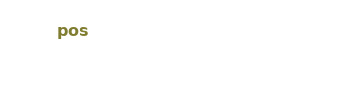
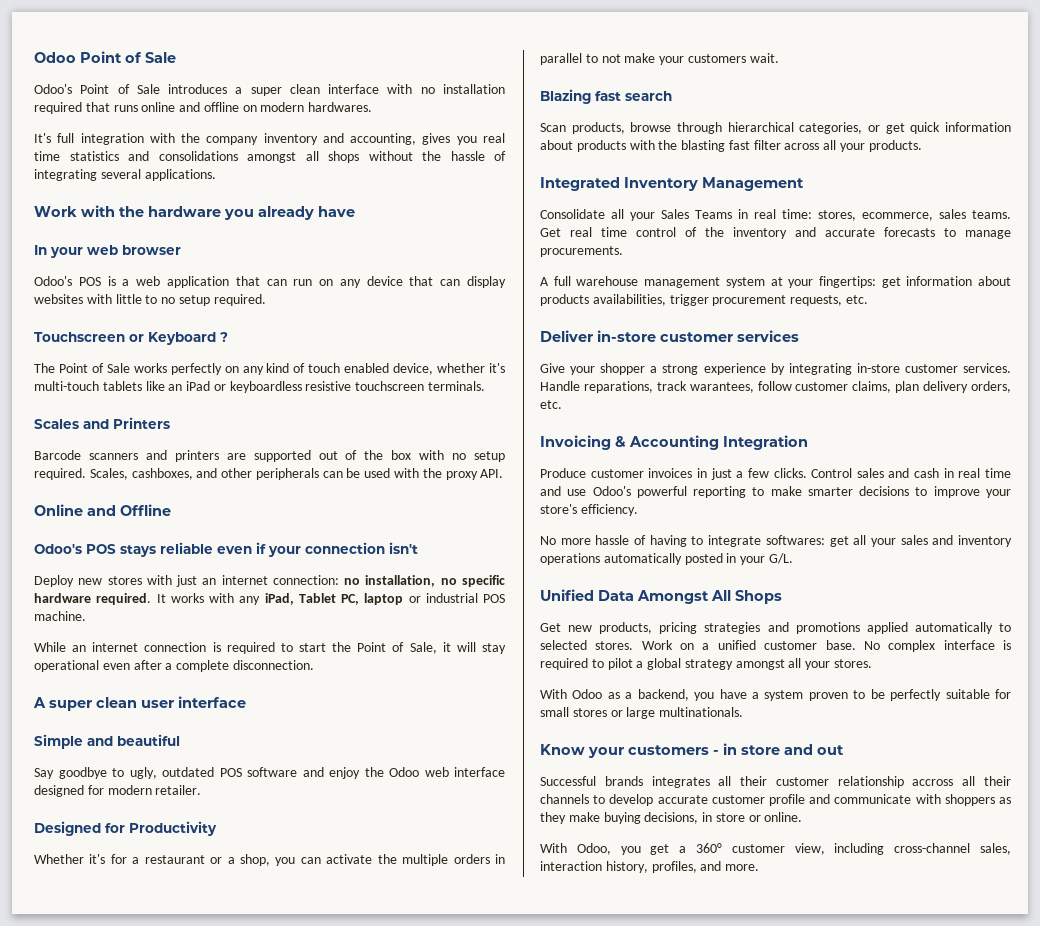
[57,27,89,39] pos -> [34,51,176,63] [34,84,505,96] [34,102,373,114] [34,133,505,145] [34,151,506,163] [34,169,216,181] [34,205,355,220] [34,245,181,258] [34,276,506,288] [34,294,266,306] [34,332,228,345] [34,363,506,375] [34,381,486,393] [34,417,170,429] [34,450,506,462] [34,468,504,480] [34,504,171,516] [34,542,418,557] [34,575,505,587] [34,593,505,605] [34,611,86,621] [34,642,507,654] [34,660,314,672] [33,696,246,711] [34,734,180,749] [34,767,505,779] [34,785,202,797] [34,821,217,836] [34,854,506,866] [540,53,779,65] [540,89,672,104] [540,122,1011,134] [540,140,922,152] [540,177,804,191] [540,209,1011,221] [540,227,1011,239] [540,246,623,257] [540,276,1011,288] [540,294,868,306] [540,330,799,342] [540,363,1011,375] [540,381,1012,393] [540,400,562,409] [540,435,808,450] [540,468,1012,480] [540,486,1011,498] [540,504,638,516] [540,535,1012,547] [540,553,793,565] [540,589,782,604] [540,622,1011,634] [540,640,1011,652] [540,658,873,670] [540,689,1011,701] [540,707,744,719] [540,743,844,758] [540,776,1011,788] [540,794,1011,806] [540,812,803,824] [540,843,1011,855] [540,861,760,873] Odoo Point of Sale // Odoo's Point of Sale introduces a super clean interface with no installation required that runs online and offline on modern hardwares. // It's full integration with the company inventory and accounting, gives you real time statistics and consolidations amongst all shops without the hassle of integrating several applications. // Work with the hardware you already have // In your web browser // Odoo's POS is a web application that can run on any device that can display websites with little to no setup required. // Touchscreen or Keyboard ? // The Point of Sale works perfectly on any kind of touch enabled device, whether it's multi-touch tablets like an iPad or keyboardless resistive touchscreen terminals. // Scales and Printers // Barcode scanners and printers are supported out of the box with no setup required. Scales, cashboxes, and other peripherals can be used with the proxy API. // Online and Offline // Odoo's POS stays reliable even if your connection isn't // Deploy new stores with just an internet connection: no installation, no specific hardware required. It works with any iPad, Tablet PC, laptop or industrial POS machine. // While an internet connection is required to start the Point of Sale, it will stay operational even after a complete disconnection. // A super clean user interface // Simple and beautiful // Say goodbye to ugly, outdated POS software and enjoy the Odoo web interface designed for modern retailer. // Designed for Productivity // Whether it's for a restaurant or a shop, you can activate the multiple orders in parallel to not make your customers wait. // Blazing fast search // Scan products, browse through hierarchical categories, or get quick information about products with the blasting fast filter across all your products. // Integrated Inventory Management // Consolidate all your Sales Teams in real time: stores, ecommerce, sales teams. Get real time control of the inventory and accurate forecasts to manage procurements. // A full warehouse management system at your fingertips: get information about products availabilities, trigger procurement requests, etc. // Deliver in-store customer services // Give your shopper a strong experience by integrating in-store customer services. Handle reparations, track warantees, follow customer claims, plan delivery orders, etc. // Invoicing & Accounting Integration // Produce customer invoices in just a few clicks. Control sales and cash in real time and use Odoo's powerful reporting to make smarter decisions to improve your store's efficiency. // No more hassle of having to integrate softwares: get all your sales and inventory operations automatically posted in your G/L. // Unified Data Amongst All Shops // Get new products, pricing strategies and promotions applied automatically to selected stores. Work on a unified customer base. No complex interface is required to pilot a global strategy amongst all your stores. // With Odoo as a backend, you have a system proven to be perfectly suitable for small stores or large multinationals. // Know your customers - in store and out // Successful brands integrates all their customer relationship accross all their channels to develop accurate customer profile and communicate with shoppers as they make buying decisions, in store or online. // With Odoo, you get a 360° customer view, including cross-channel sales, interaction history, profiles, and more.

